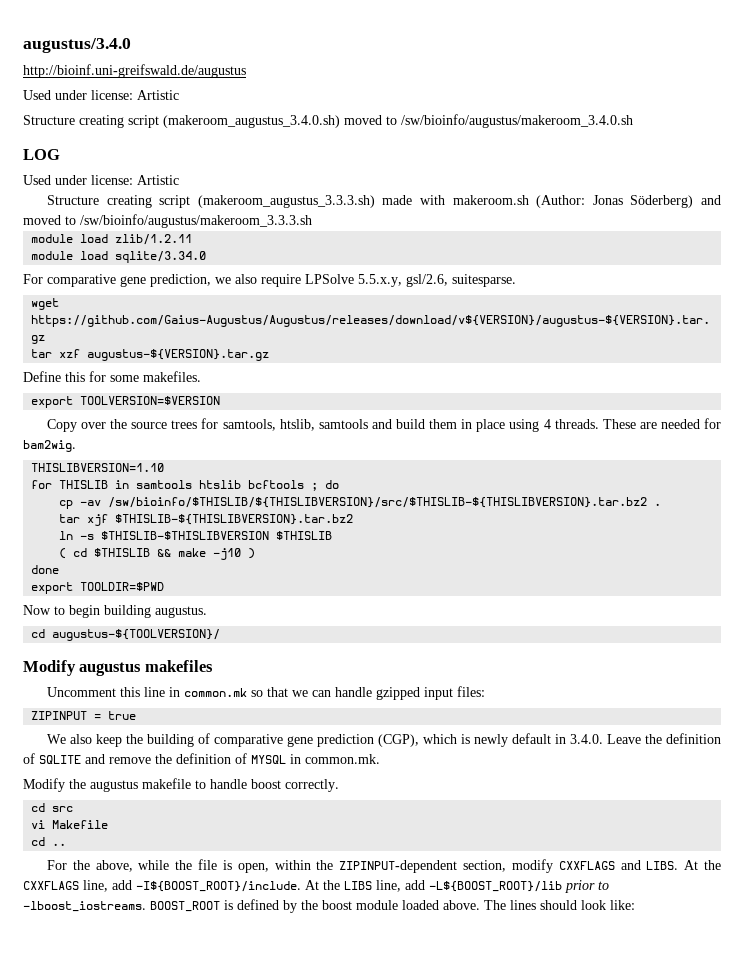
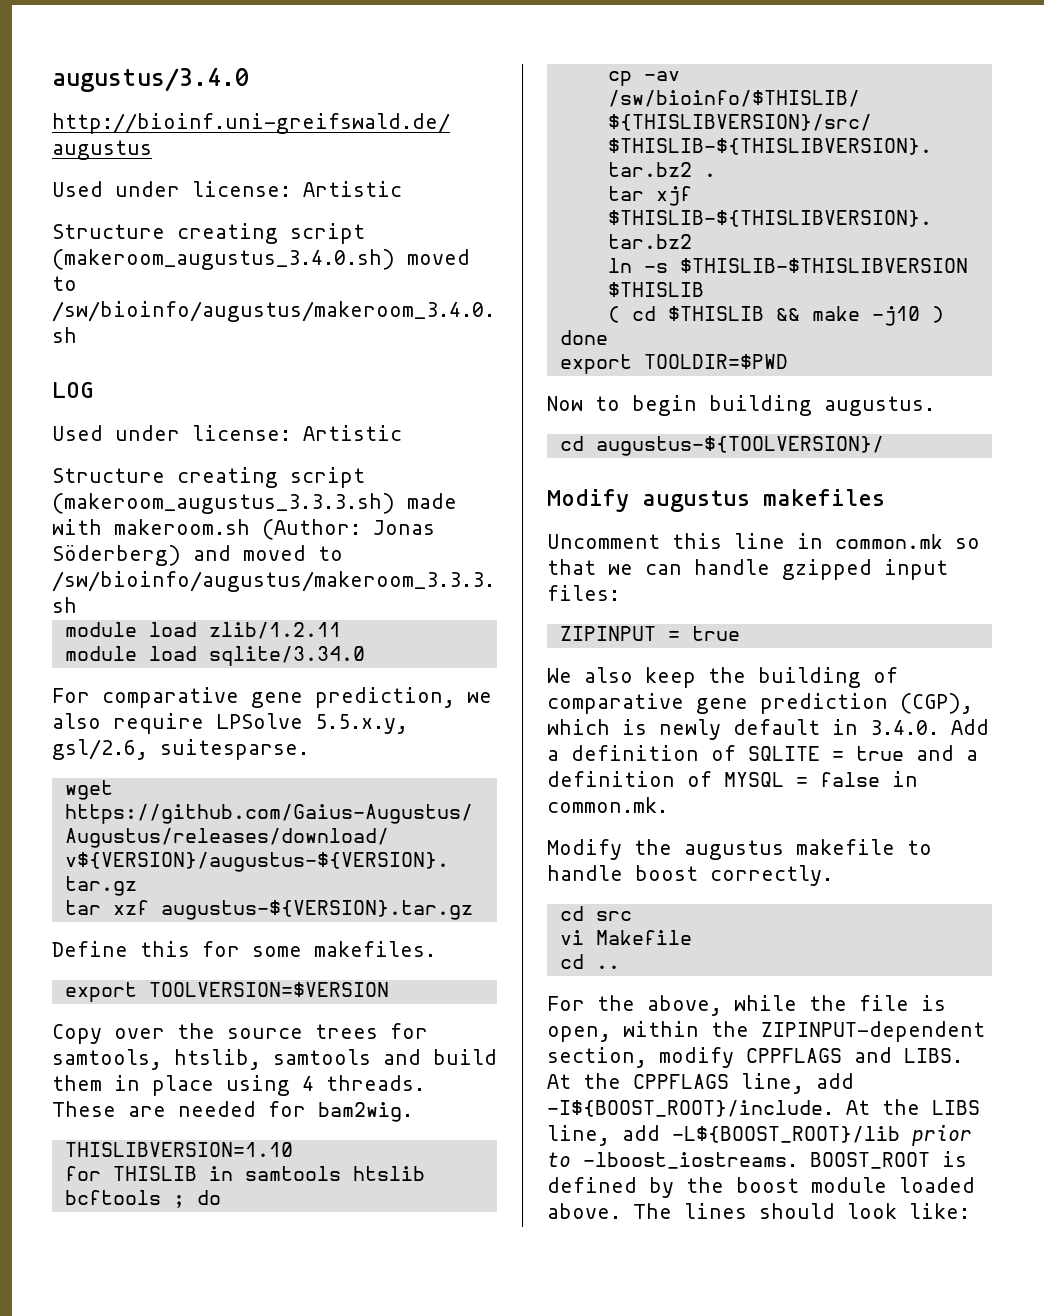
[606,734,662,744] Leave the -> [951,719,989,735] [547,750,559,761] Add a
[85,754,172,764] and remove the -> [832,745,978,761] = true and a
(286, 759) none -> [796,772,880,787] = false
[558,861,615,870] CXXFLAGS -> [746,1048,842,1063] CPPFLAGS
[23,881,79,890] CXXFLAGS -> [633,1074,729,1089] CPPFLAGS

